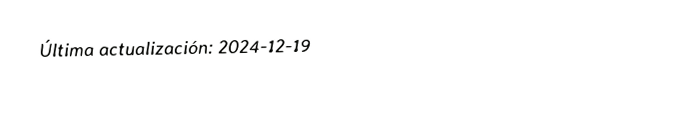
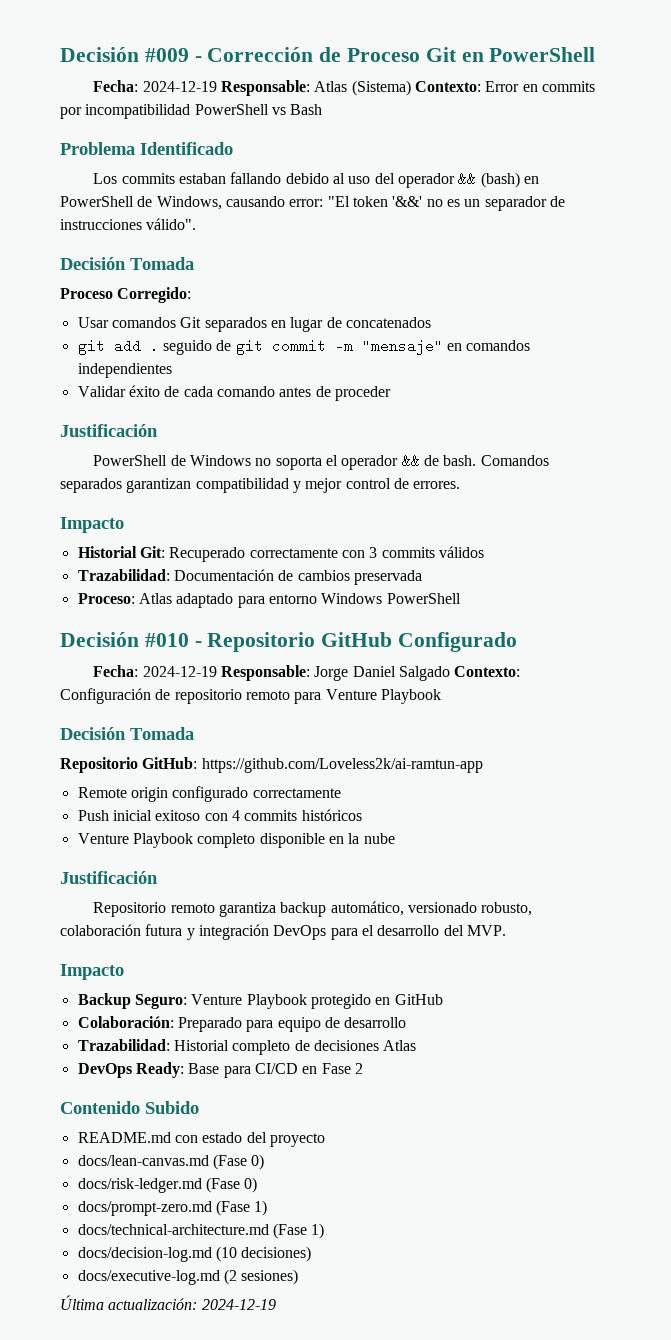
(38, 47) none -> [60,47,596,62] [93,80,596,96] [60,104,323,119] [60,142,233,155] [93,172,539,188] [60,196,565,211] [60,218,197,230] [60,257,194,270] [60,287,192,303] [77,317,431,332] [77,339,531,355] [77,363,172,378] [77,385,391,401] [60,424,158,437] [93,454,549,470] [60,478,461,493] [60,517,124,533] [77,546,484,562] [77,569,422,585] [77,593,461,608] [60,632,518,652] [93,665,521,681] [60,688,441,704] [60,727,194,740] [60,757,483,773] [77,786,341,802] [77,809,362,821] [77,833,395,848] [60,871,158,884] [93,901,533,917] [60,924,506,940] [60,964,124,980] [77,993,443,1009] [77,1016,407,1032] [77,1039,417,1055] [77,1062,363,1078] [60,1101,199,1114] [77,1132,325,1147] [77,1154,265,1170] [77,1177,258,1193] [77,1200,268,1216] [77,1223,325,1239] [77,1246,312,1262] [77,1269,299,1285] Decisión #009 - Corrección de Proceso Git en PowerShell // Fecha: 2024-12-19 Responsable: Atlas (Sistema) Contexto: Error en commits por incompatibilidad PowerShell vs Bash // Problema Identificado // Los commits estaban fallando debido al uso del operador && (bash) en PowerShell de Windows, causando error: "El token '&&' no es un separador de instrucciones válido". // Decisión Tomada // Proceso Corregido: // Usar comandos Git separados en lugar de concatenados // git add . seguido de git commit -m "mensaje" en comandos independientes // Validar éxito de cada comando antes de proceder // Justificación // PowerShell de Windows no soporta el operador && de bash. Comandos separados garantizan compatibilidad y mejor control de errores. // Impacto // Historial Git: Recuperado correctamente con 3 commits válidos // Trazabilidad: Documentación de cambios preservada // Proceso: Atlas adaptado para entorno Windows PowerShell // Decisión #010 - Repositorio GitHub Configurado // Fecha: 2024-12-19 Responsable: Jorge Daniel Salgado Contexto: Configuración de repositorio remoto para Venture Playbook // Decisión Tomada // Repositorio GitHub: https://github.com/Loveless2k/ai-ramtun-app // Remote origin configurado correctamente // Push inicial exitoso con 4 commits históricos // Venture Playbook completo disponible en la nube // Justificación // Repositorio remoto garantiza backup automático, versionado robusto, colaboración futura y integración DevOps para el desarrollo del MVP. // Impacto // Backup Seguro: Venture Playbook protegido en GitHub // Colaboración: Preparado para equipo de desarrollo // Trazabilidad: Historial completo de decisiones Atlas // DevOps Ready: Base para CI/CD en Fase 2 // Contenido Subido // README.md con estado del proyecto // docs/lean-canvas.md (Fase 0) // docs/risk-ledger.md (Fase 0) // docs/prompt-zero.md (Fase 1) // docs/technical-architecture.md (Fase 1) // docs/decision-log.md (10 decisiones) // docs/executive-log.md (2 sesiones) //

